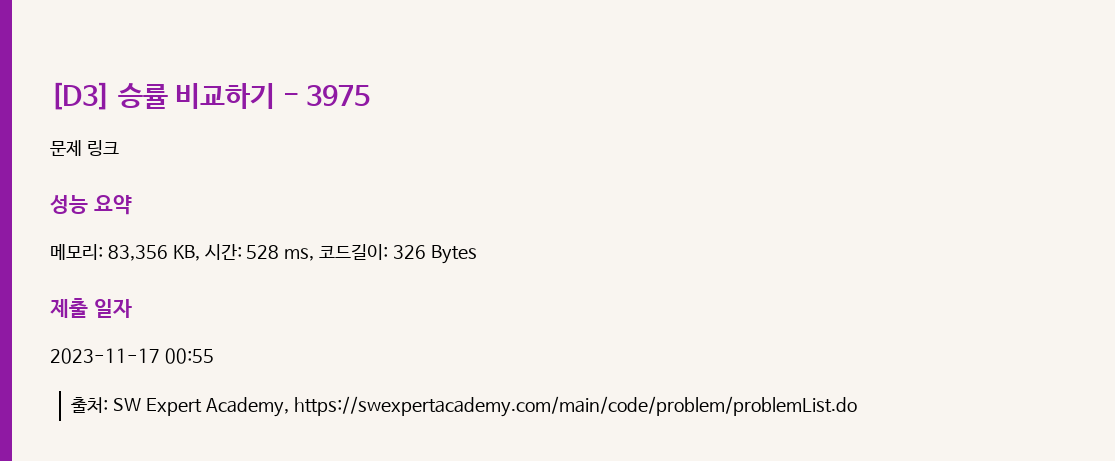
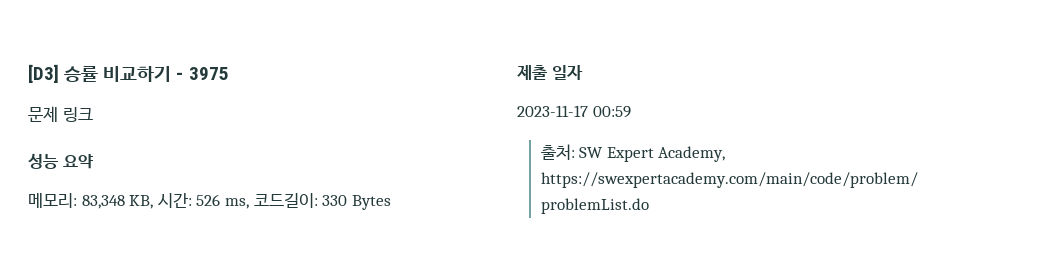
[107,245,168,261] 83,356 -> [81,195,125,209] 83,348
[246,245,280,259] 528 -> [196,194,221,206] 526
[393,245,427,259] 326 -> [322,195,348,206] 330
[164,348,214,364] 00:55 -> [592,106,631,118] 00:59

